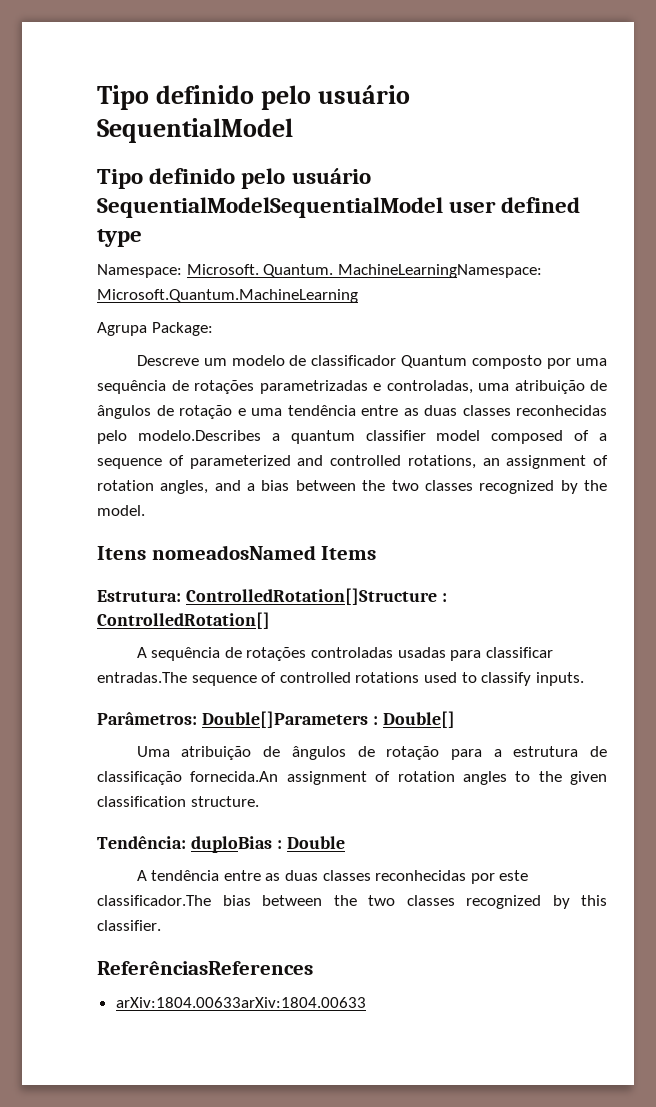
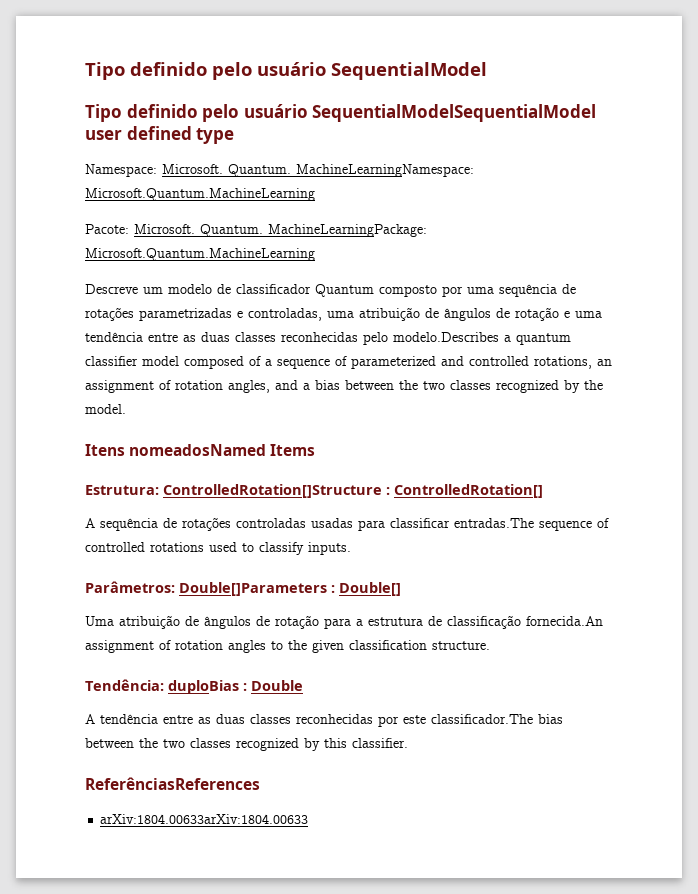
[97,322,213,336] Agrupa Package: -> [85,224,427,237] [85,248,315,261] Pacote: Microsoft. Quantum. MachineLearningPackage: Microsoft.Quantum.MachineLearning

